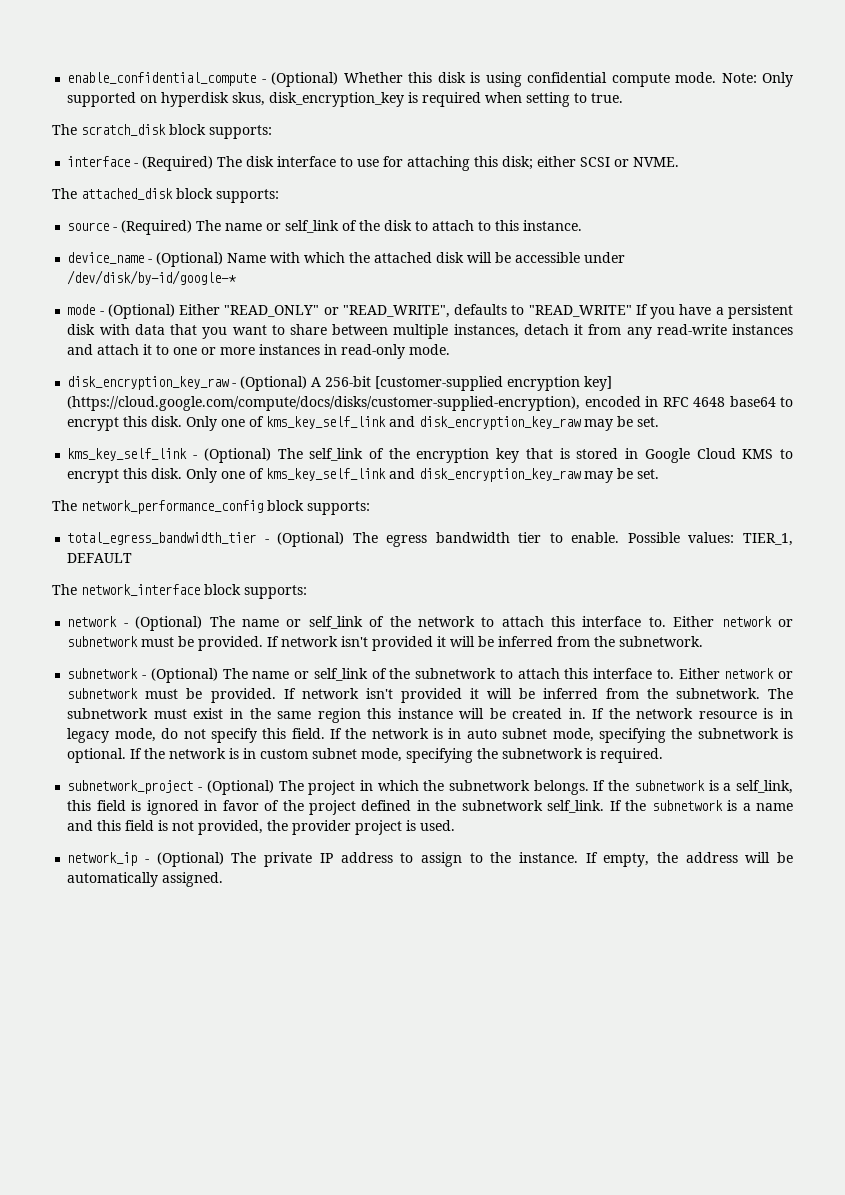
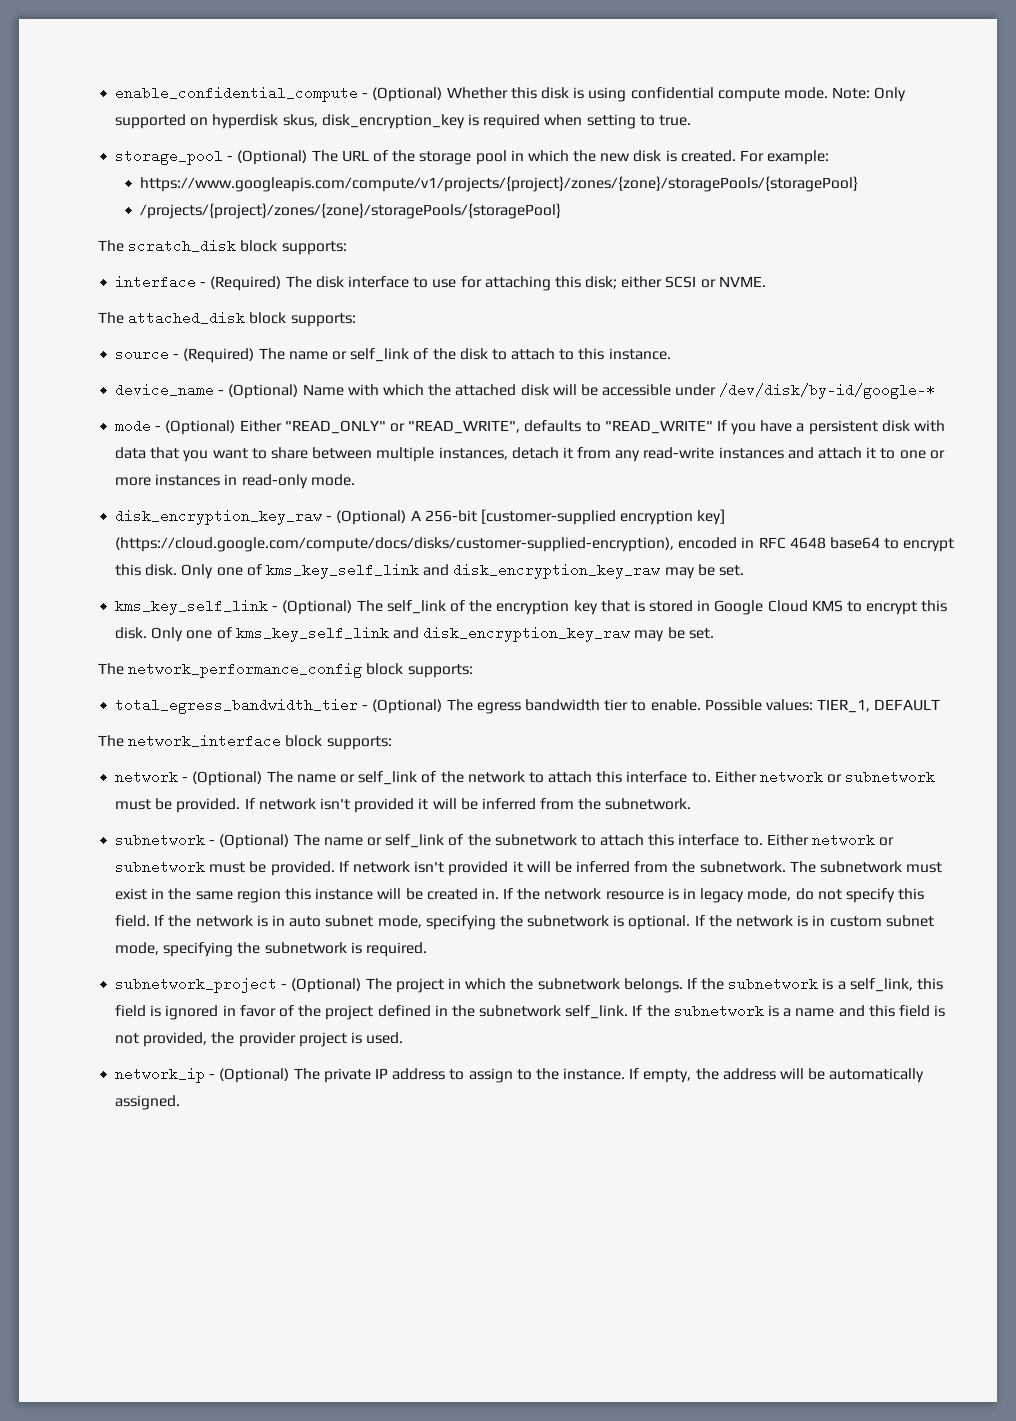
(624, 98) none -> [115,149,830,165] [139,176,858,192] [139,203,561,219] // storage_pool - (Optional) The URL of the storage pool in which the new disk is created. For example: // https://www.googleapis.com/compute/v1/projects/{project}/zones/{zone}/storagePools/{storagePool} // /projects/{project}/zones/{zone}/storagePools/{storagePool}

